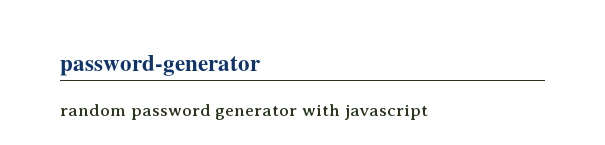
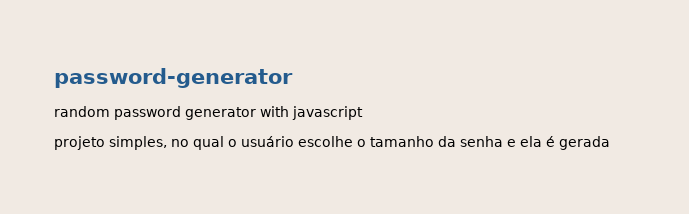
(428, 112) none -> [54,136,610,150] // projeto simples, no qual o usuário escolhe o tamanho da senha e ela é gerada

